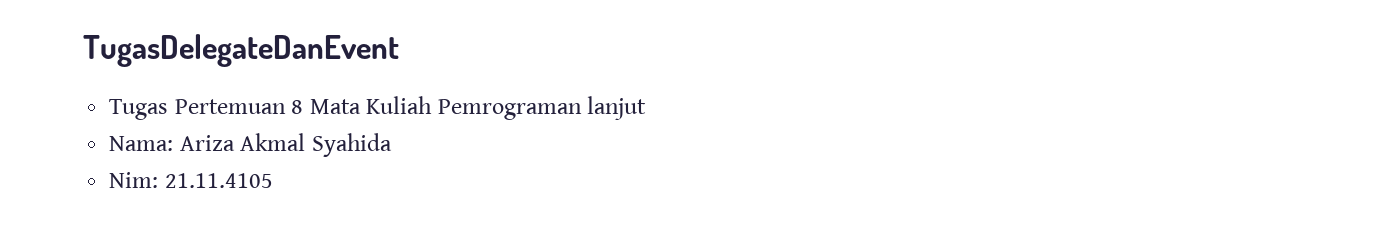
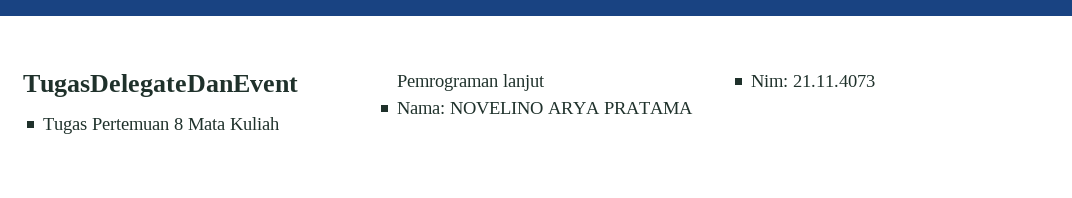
[179,133,392,157] Ariza Akmal Syahida -> [450,102,694,114] NOVELINO ARYA PRATAMA
[164,173,273,188] 21.11.4105 -> [793,75,876,87] 21.11.4073

